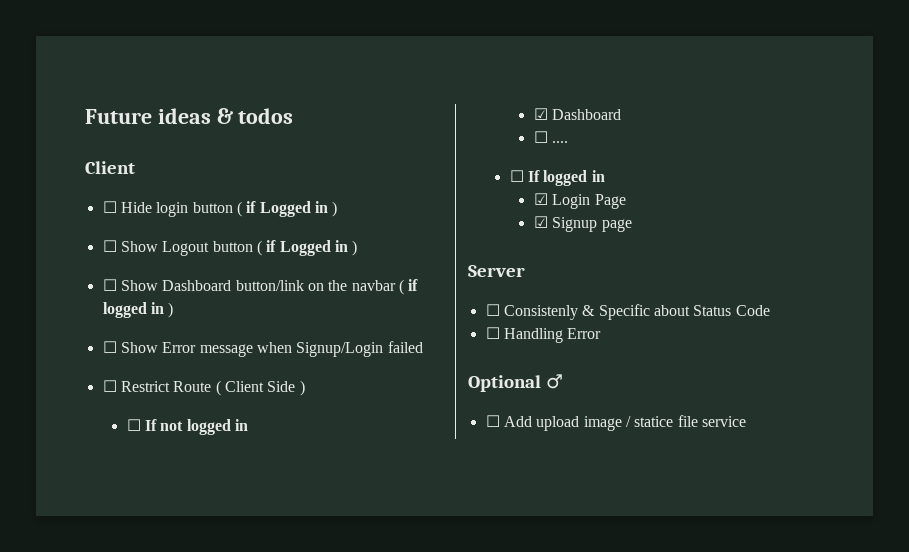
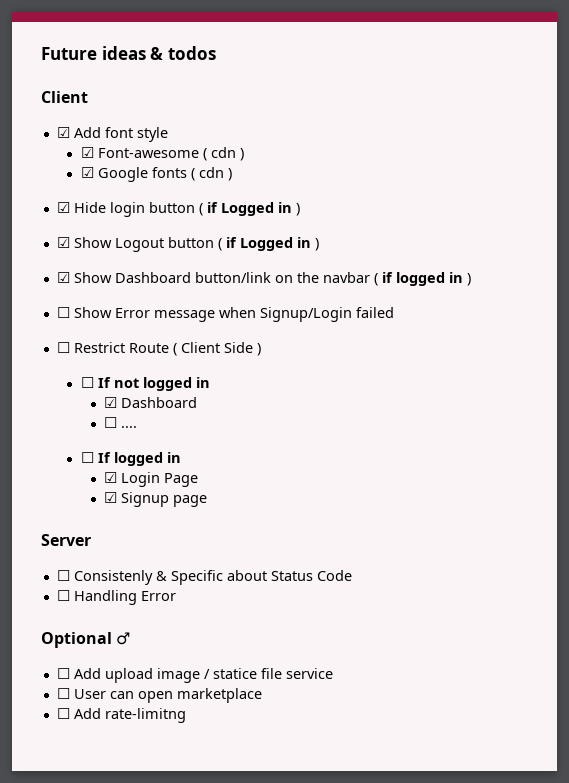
[102,201,117,213] ☐ -> [56,127,168,142] [80,147,244,161] [80,167,232,182] [56,202,70,213] ☑ Add font style // ☑ Font-awesome ( cdn ) // ☑ Google fonts ( cdn ) // ☑
[102,240,117,252] ☐ -> [56,237,70,248] ☑
[102,279,117,291] ☐ -> [56,272,70,283] ☑
(746, 421) none -> [56,688,262,703] [56,708,186,723] // ☐ User can open marketplace // ☐ Add rate-limitng

